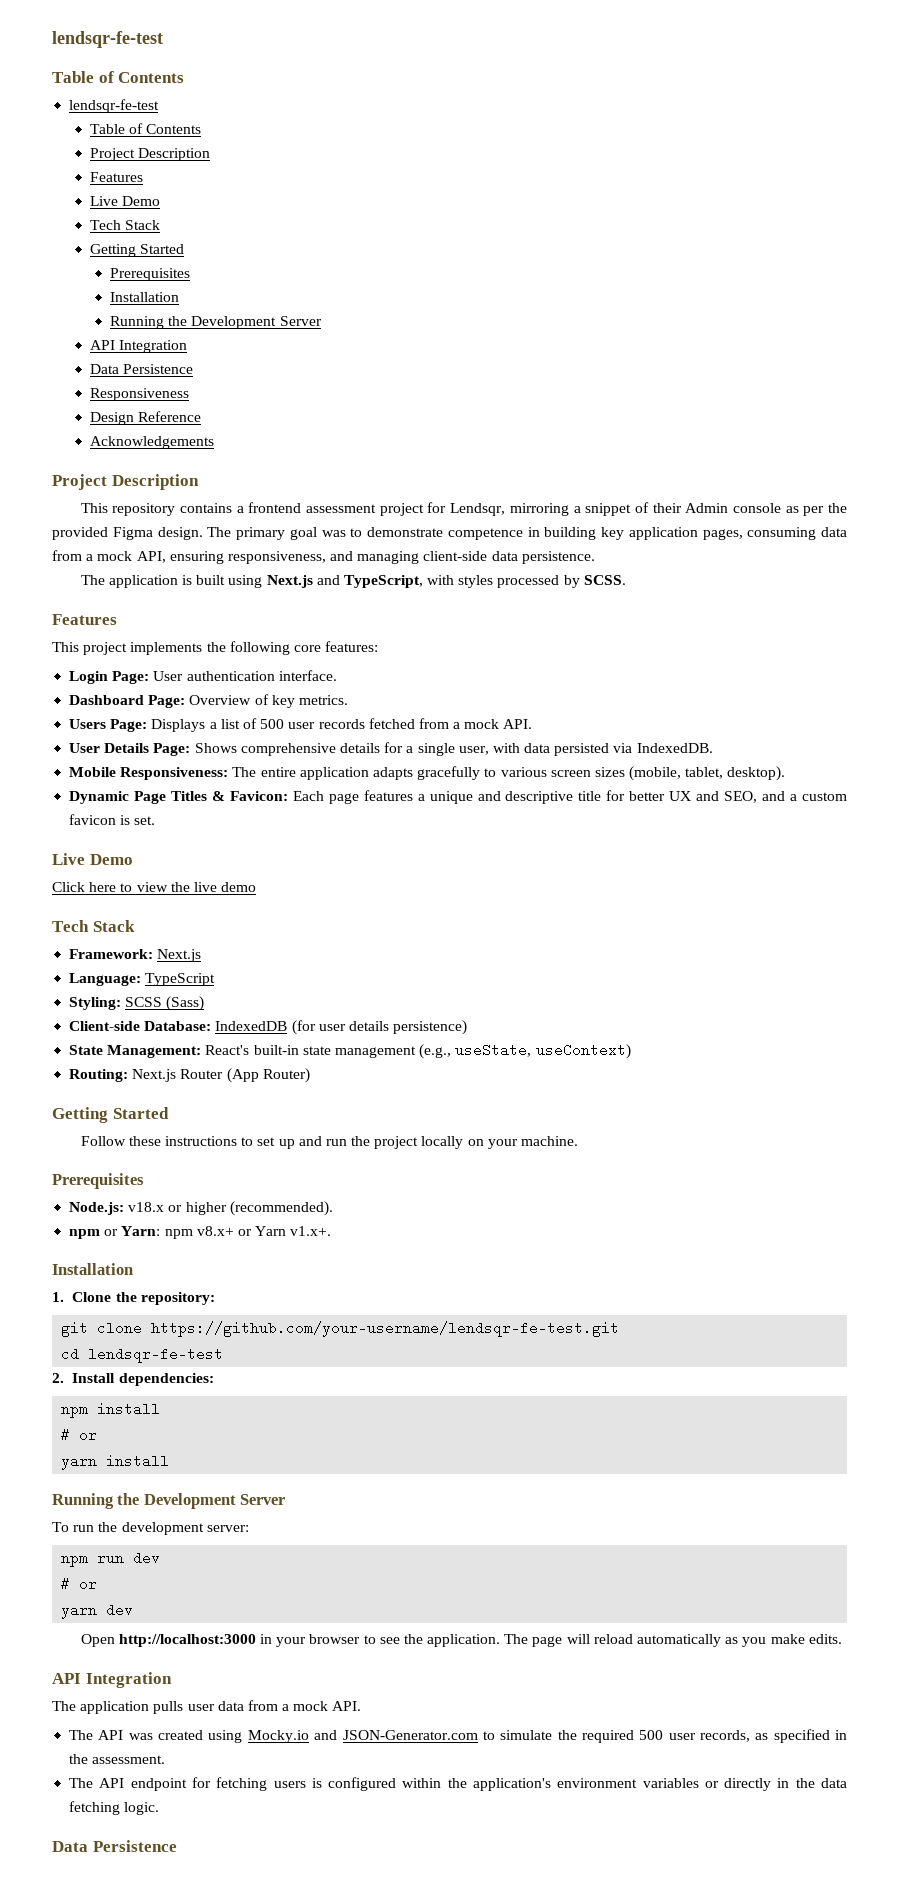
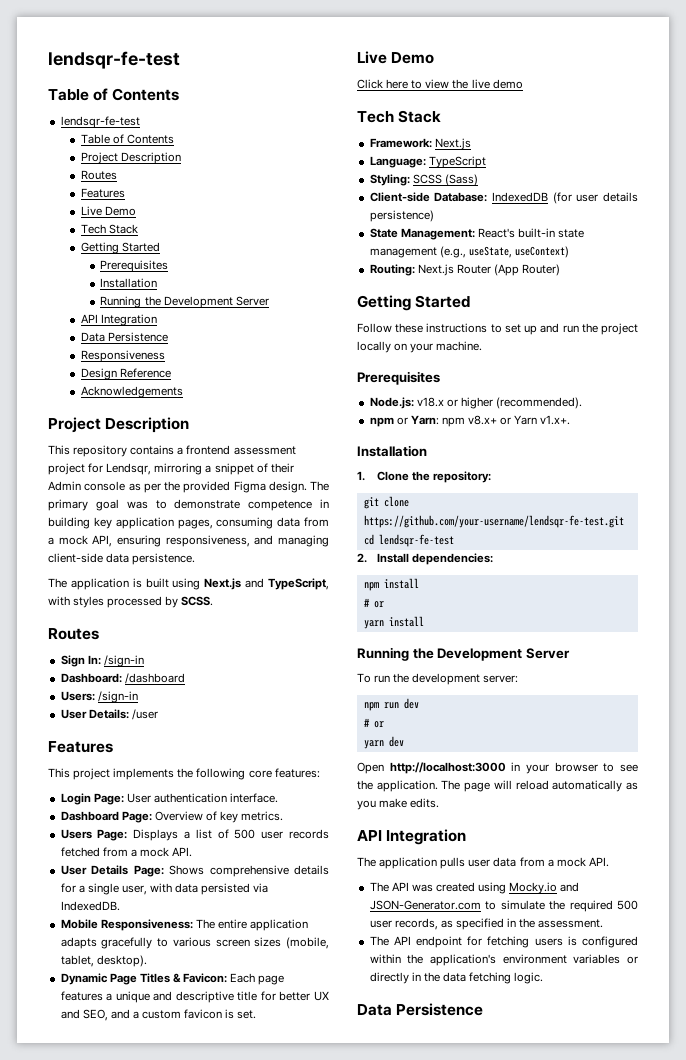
(210, 154) none -> [80,170,117,180] // Routes
(626, 580) none -> [48,628,99,640] [60,655,144,667] [60,673,185,684] [60,691,138,703] [60,709,158,720] // Routes // Sign In: /sign-in // Dashboard: /dashboard // Users: /sign-in // User Details: /user

